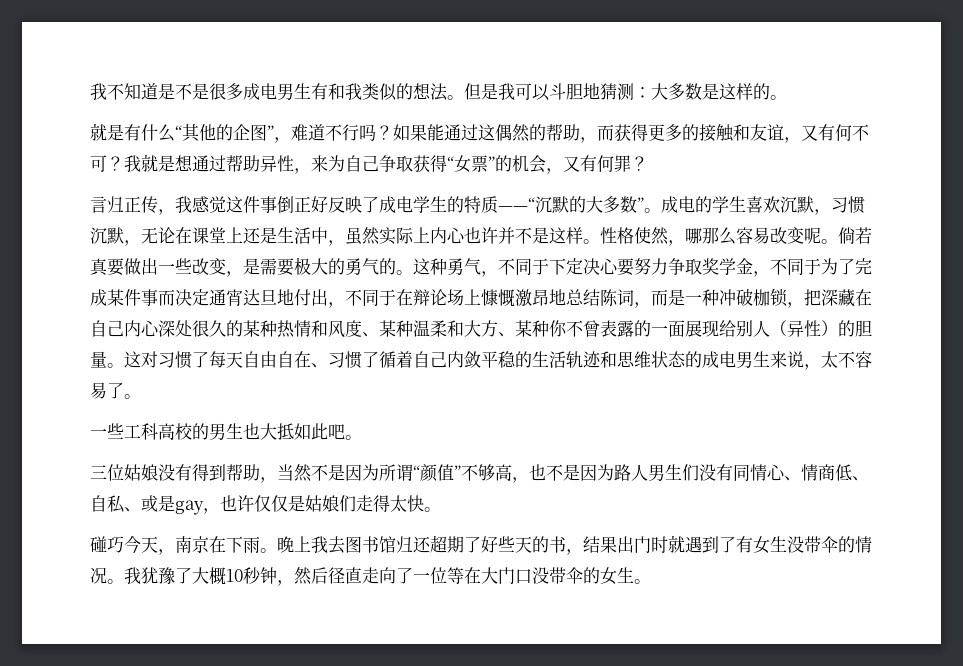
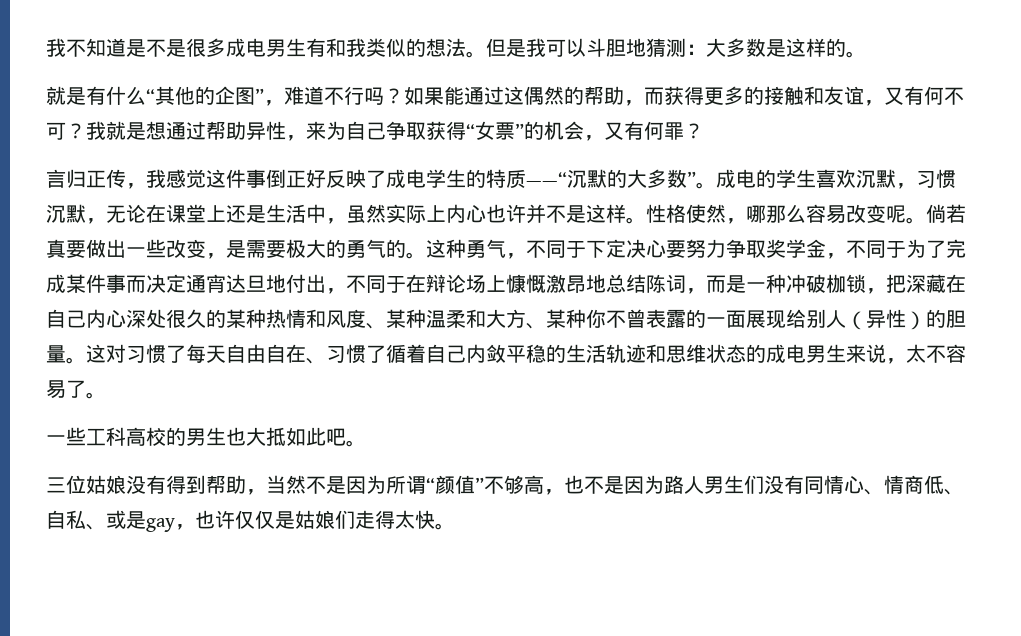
[90,535,872,555] [90,567,651,586] // 碰巧今天，南京在下雨。晚上我去图书馆归还超期了好些天的书，结果出门时就遇到了有女生没带伞的情况。我犹豫了大概10秒钟，然后径直走向了一位等在大门口没带伞的女生。 -> (455, 526) none

